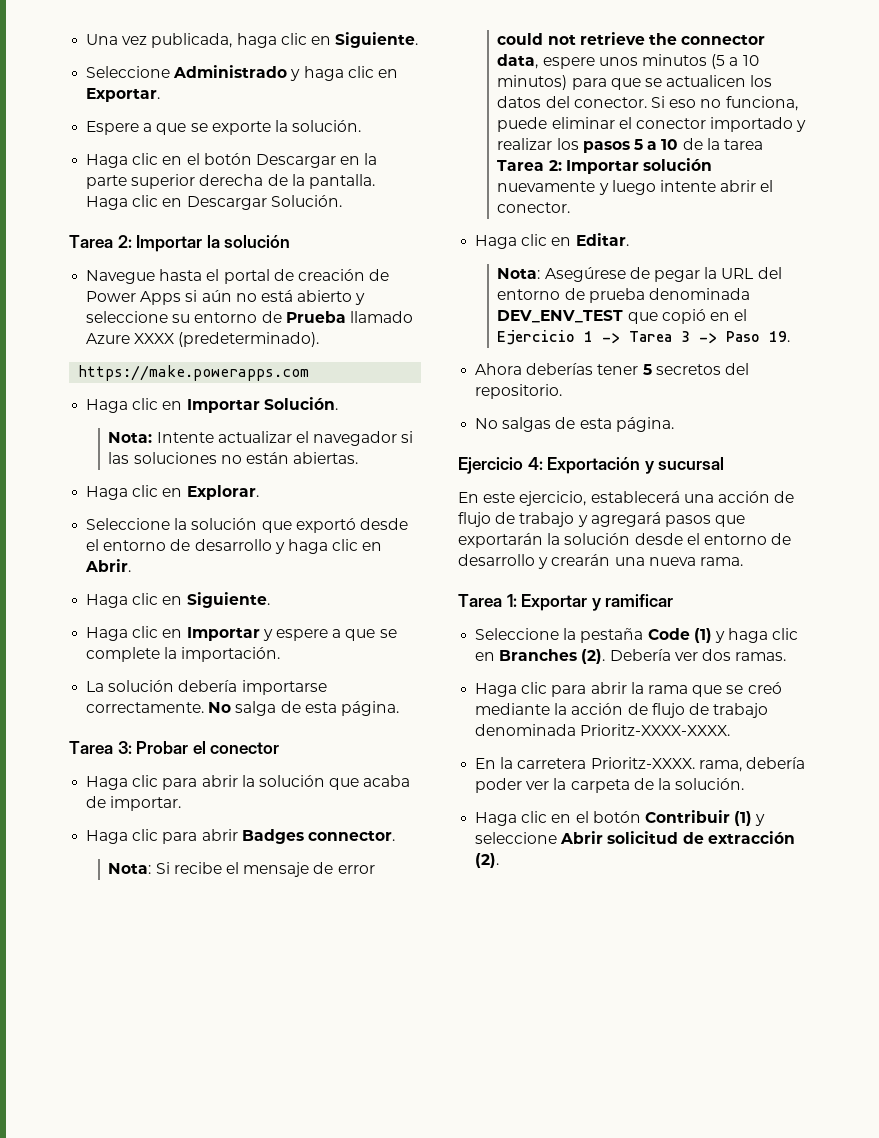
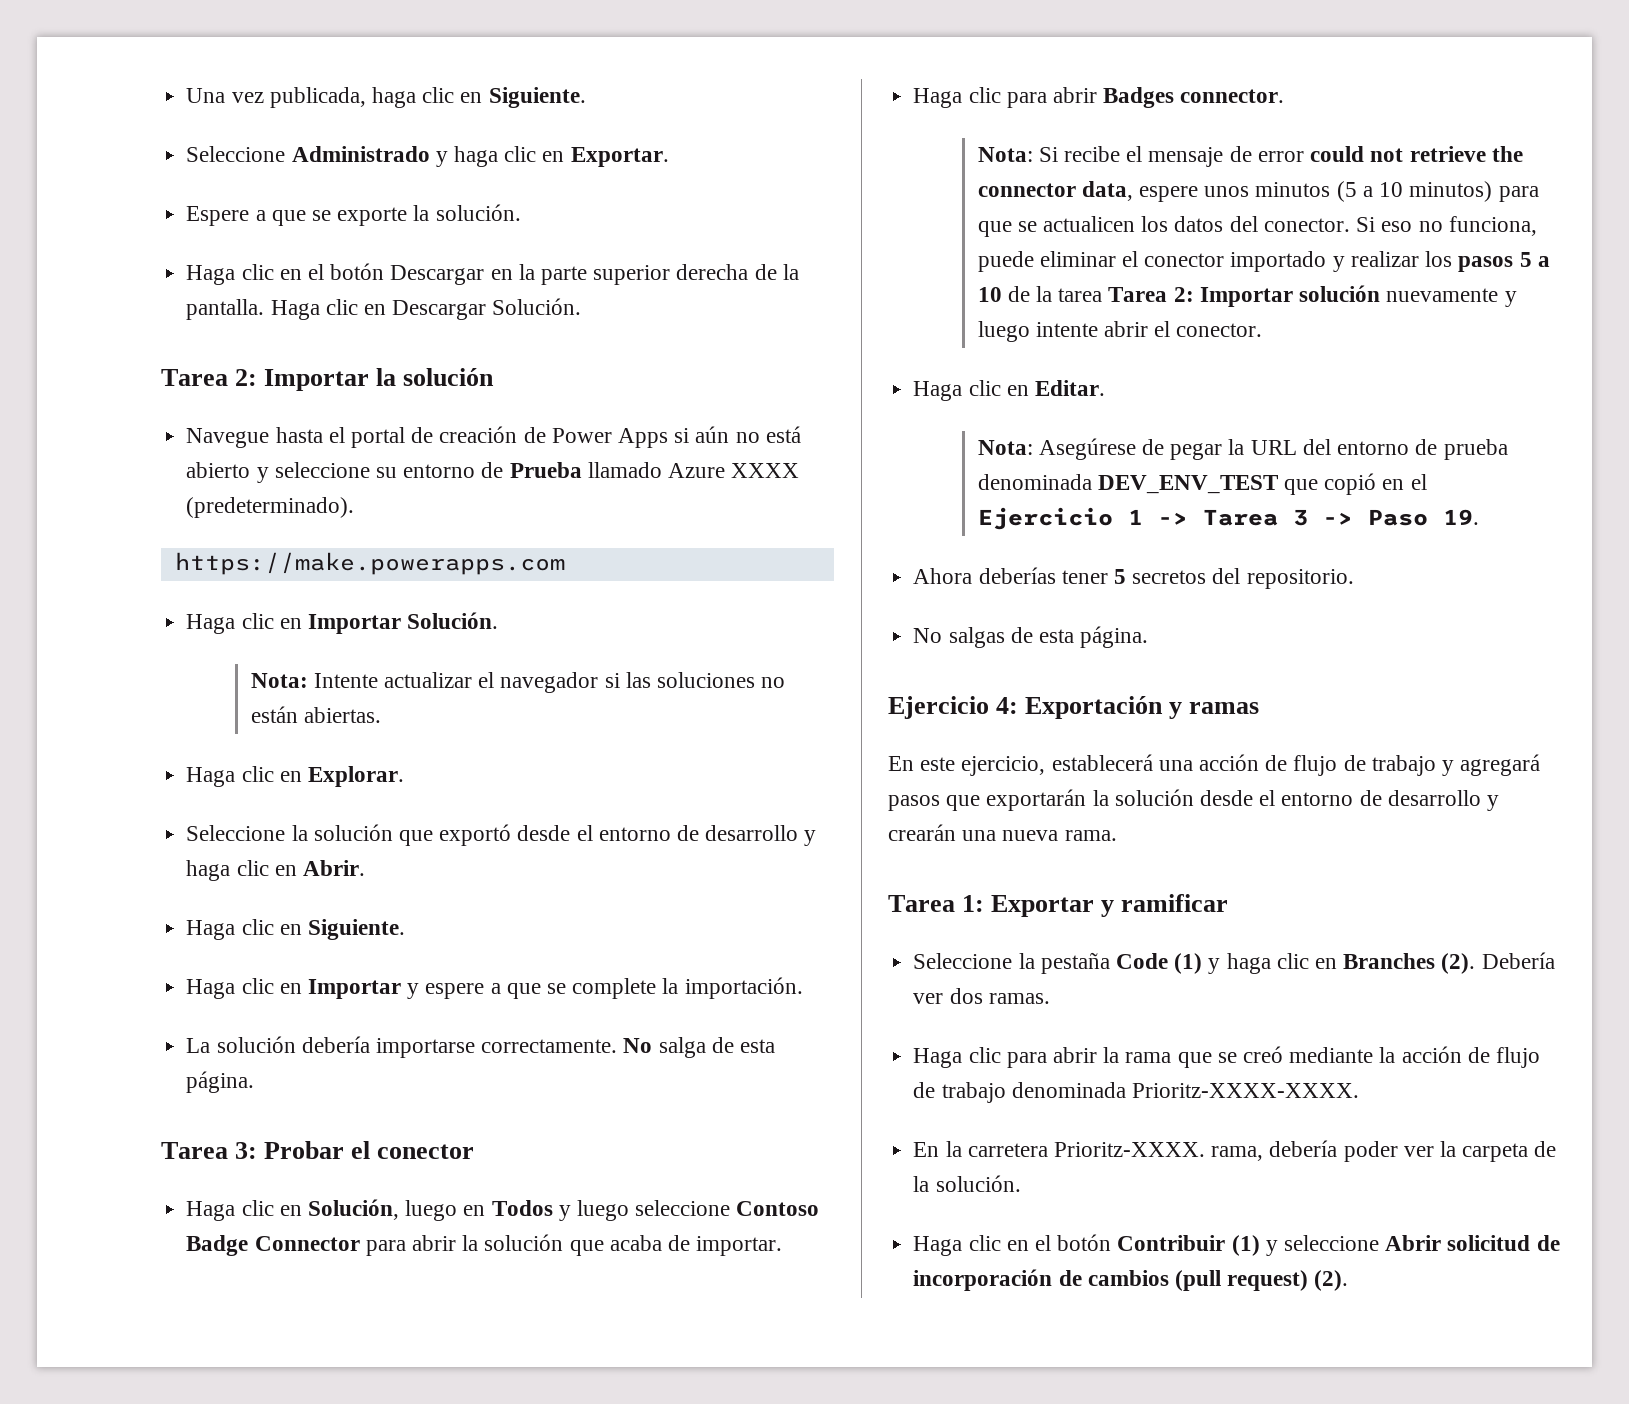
(159, 781) none -> [279,1199,820,1221] [186,1235,360,1256] en Solución, luego en Todos y luego seleccione Contoso Badge Connector
[658,457,725,470] sucursal -> [1189,702,1260,714] ramas
[707,831,795,844] extracción -> [913,1269,1309,1291] incorporación de cambios (pull request)

